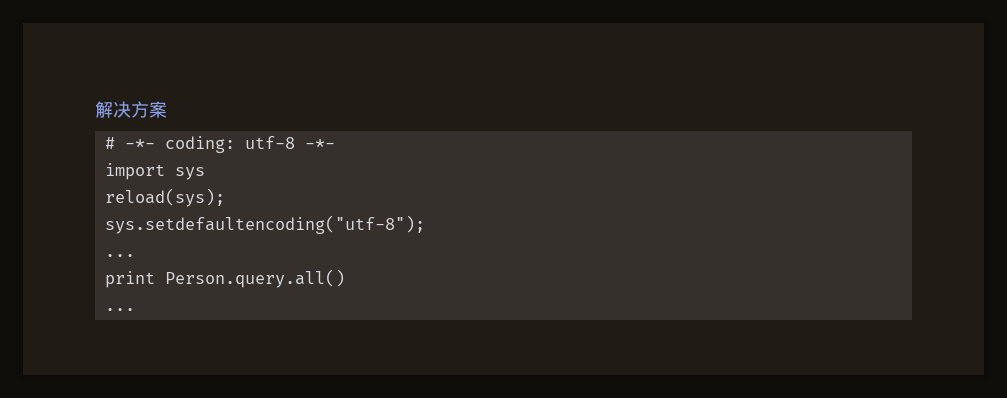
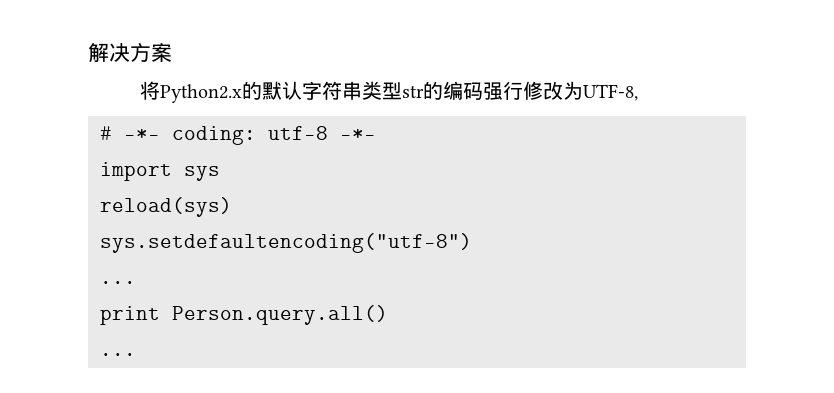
(167, 109) none -> [139,81,638,103] // 将Python2.x的默认字符串类型str的编码强行修改为UTF-8,
[104,188,225,207] [104,215,425,234] reload(sys); // sys.setdefaultencoding("utf-8"); -> [100,197,232,217] [100,233,472,253] reload(sys) // sys.setdefaultencoding("utf-8")

